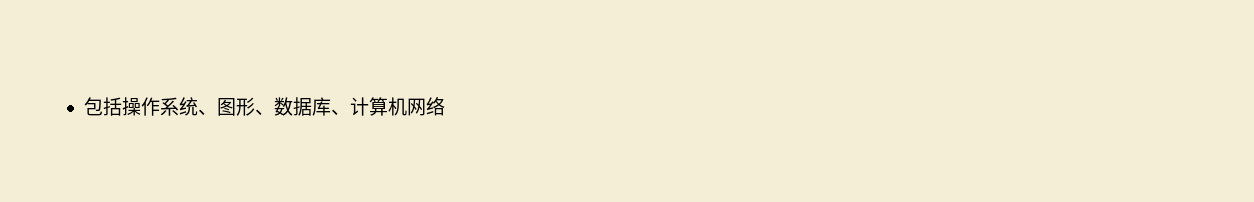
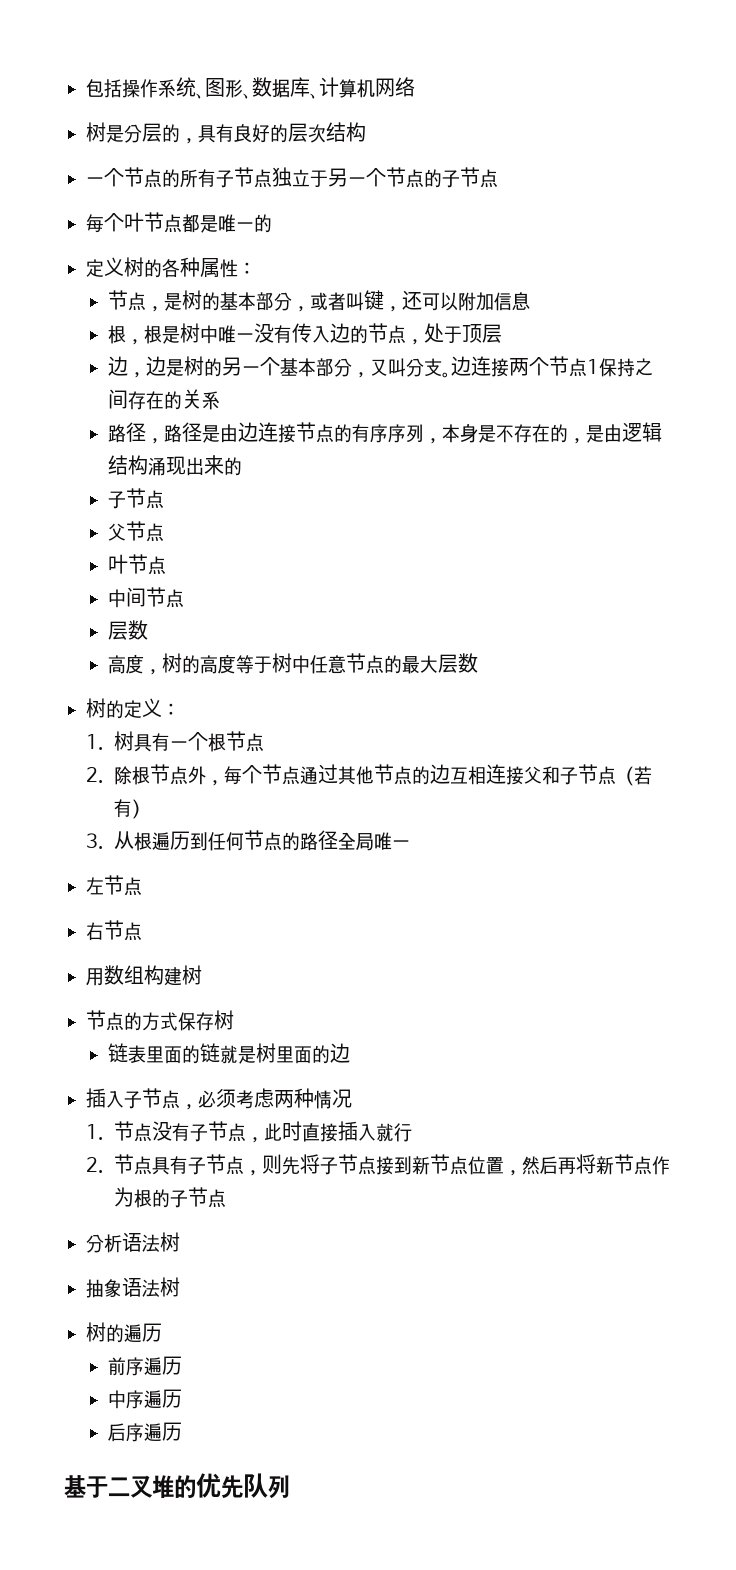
(445, 106) none -> [86,122,366,144] [86,167,498,188] [86,212,272,233] [86,257,256,278] [108,290,531,312] [108,323,503,345] [108,356,654,378] [108,389,221,410] [108,422,663,444] [108,455,243,476] [108,488,165,509] [108,521,165,542] [108,554,167,575] [108,587,185,608] [108,620,149,640] [108,653,479,675] [86,698,180,719] [86,731,265,752] [86,764,653,786] [114,799,151,819] [86,830,411,851] [86,875,142,896] [86,920,142,941] [86,965,202,986] [86,1010,234,1031] [108,1043,351,1064] [86,1088,352,1110] [86,1121,413,1143] [86,1154,671,1176] [114,1187,227,1208] [86,1232,180,1253] [86,1277,180,1298] [86,1322,162,1343] [108,1356,183,1376] [108,1389,183,1409] [108,1422,183,1442] [64,1473,290,1499] // 树是分层的，具有良好的层次结构 // 一个节点的所有子节点独立于另一个节点的子节点 // 每个叶节点都是唯一的 // 定义树的各种属性： // 节点，是树的基本部分，或者叫键，还可以附加信息 // 根，根是树中唯一没有传入边的节点，处于顶层 // 边，边是树的另一个基本部分，又叫分支。边连接两个节点1保持之间存在的关系 // 路径，路径是由边连接节点的有序序列，本身是不存在的，是由逻辑结构涌现出来的 // 子节点 // 父节点 // 叶节点 // 中间节点 // 层数 // 高度，树的高度等于树中任意节点的最大层数 // 树的定义： // 1.树具有一个根节点 // 2.除根节点外，每个节点通过其他节点的边互相连接父和子节点（若有） // 3.从根遍历到任何节点的路径全局唯一 // 左节点 // 右节点 // 用数组构建树 // 节点的方式保存树 // 链表里面的链就是树里面的边 // 插入子节点，必须考虑两种情况 // 1.节点没有子节点，此时直接插入就行 // 2.节点具有子节点，则先将子节点接到新节点位置，然后再将新节点作为根的子节点 // 分析语法树 // 抽象语法树 // 树的遍历 // 前序遍历 // 中序遍历 // 后序遍历 // 基于二叉堆的优先队列

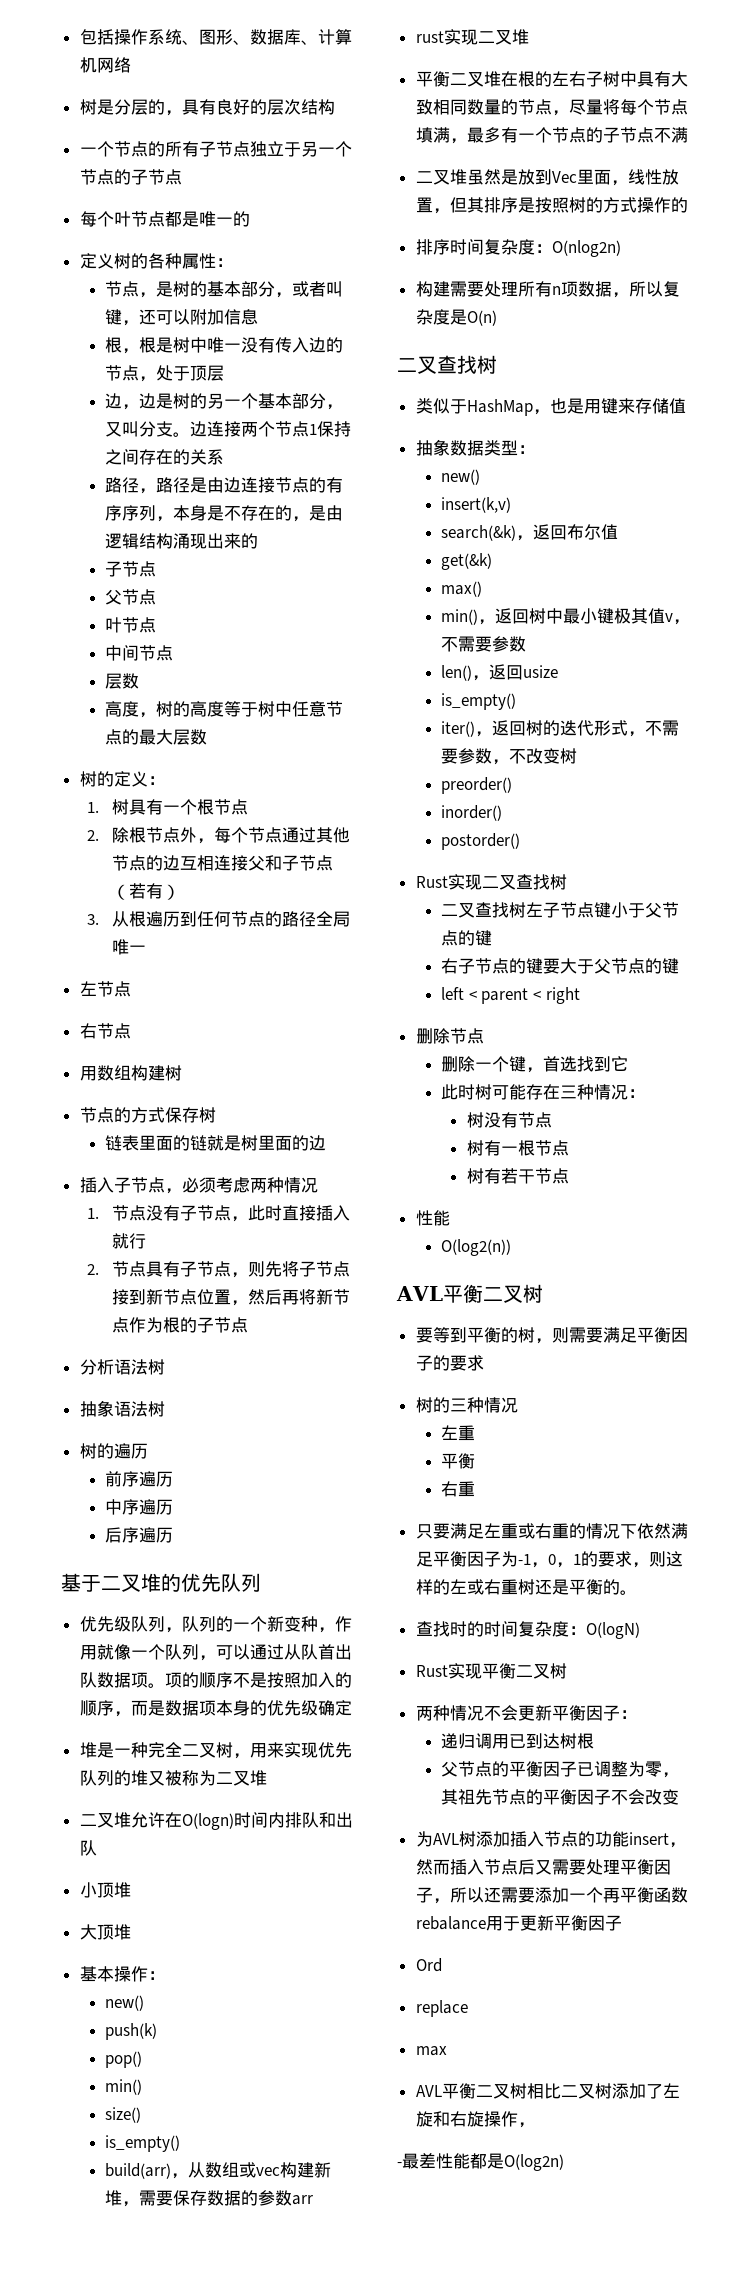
(290, 1487) none -> [79,1616,352,1633] [79,1644,352,1661] [79,1672,352,1688] [79,1700,352,1717] [79,1742,352,1759] [79,1770,267,1786] [79,1812,353,1830] [79,1840,97,1856] [79,1882,131,1898] [79,1924,131,1940] [79,1966,165,1982] [105,1995,145,2011] [105,2023,158,2040] [105,2051,143,2068] [105,2079,143,2095] [105,2107,142,2123] [105,2135,181,2152] [105,2162,332,2179] [105,2190,314,2207] [415,29,529,45] [415,71,688,87] [415,99,688,116] [415,127,688,144] [415,169,679,186] [415,197,688,214] [415,239,621,257] [415,281,680,298] [415,309,497,326] [397,355,497,374] [415,398,686,416] [415,439,535,456] [441,469,481,485] [441,497,512,513] [441,524,619,541] [441,553,493,570] [441,581,483,597] [441,608,691,625] [441,636,527,652] [441,664,559,681] [441,693,517,710] [441,720,680,737] [441,748,578,765] [441,777,513,794] [441,805,503,821] [441,833,521,850] [415,874,567,890] [441,902,680,918] [441,930,493,946] [441,958,680,974] [441,987,580,1004] [415,1028,484,1044] [441,1056,629,1073] [441,1084,646,1100] [466,1112,552,1128] [466,1140,569,1156] [466,1168,569,1184] [415,1210,450,1226] [441,1239,512,1256] [396,1284,543,1303] [415,1327,688,1344] [415,1355,484,1371] [415,1397,518,1413] [441,1425,476,1441] [441,1453,476,1469] [441,1481,476,1497] [415,1523,688,1539] [415,1551,683,1568] [415,1579,637,1595] [415,1621,640,1639] [415,1663,567,1679] [415,1705,637,1721] [441,1733,595,1749] [441,1761,680,1778] [441,1789,680,1805] [415,1831,686,1848] [415,1859,671,1875] [415,1887,688,1904] [415,1915,622,1931] [415,1958,442,1972] [415,2000,468,2017] [415,2046,447,2056] [415,2083,680,2099] [415,2111,535,2128] [397,2153,564,2171] // 优先级队列，队列的一个新变种，作用就像一个队列，可以通过从队首出队数据项。项的顺序不是按照加入的顺序，而是数据项本身的优先级确定 // 堆是一种完全二叉树，用来实现优先队列的堆又被称为二叉堆 // 二叉堆允许在O(logn)时间内排队和出队 // 小顶堆 // 大顶堆 // 基本操作： // new() // push(k) // pop() // min() // size() // is_empty() // build(arr)，从数组或vec构建新堆，需要保存数据的参数arr // rust实现二叉堆 // 平衡二叉堆在根的左右子树中具有大致相同数量的节点，尽量将每个节点填满，最多有一个节点的子节点不满 // 二叉堆虽然是放到Vec里面，线性放置，但其排序是按照树的方式操作的 // 排序时间复杂度：O(nlog2n) // 构建需要处理所有n项数据，所以复杂度是O(n) // 二叉查找树 // 类似于HashMap，也是用键来存储值 // 抽象数据类型： // new() // insert(k,v) // search(&k)，返回布尔值 // get(&k) // max() // min()，返回树中最小键极其值v，不需要参数 // len()，返回usize // is_empty() // iter()，返回树的迭代形式，不需要参数，不改变树 // preorder() // inorder() // postorder() // Rust实现二叉查找树 // 二叉查找树左子节点键小于父节点的键 // 右子节点的键要大于父节点的键 // left < parent < right // 删除节点 // 删除一个键，首选找到它 // 此时树可能存在三种情况： // 树没有节点 // 树有一根节点 // 树有若干节点 // 性能 // O(log2(n)) // AVL平衡二叉树 // 要等到平衡的树，则需要满足平衡因子的要求 // 树的三种情况 // 左重 // 平衡 // 右重 // 只要满足左重或右重的情况下依然满足平衡因子为-1，0，1的要求，则这样的左或右重树还是平衡的。 // 查找时的时间复杂度：O(logN) // Rust实现平衡二叉树 // 两种情况不会更新平衡因子： // 递归调用已到达树根 // 父节点的平衡因子已调整为零，其祖先节点的平衡因子不会改变 // 为AVL树添加插入节点的功能insert，然而插入节点后又需要处理平衡因子，所以还需要添加一个再平衡函数rebalance用于更新平衡因子 // Ord // replace // max // AVL平衡二叉树相比二叉树添加了左旋和右旋操作， // -最差性能都是O(log2n)

